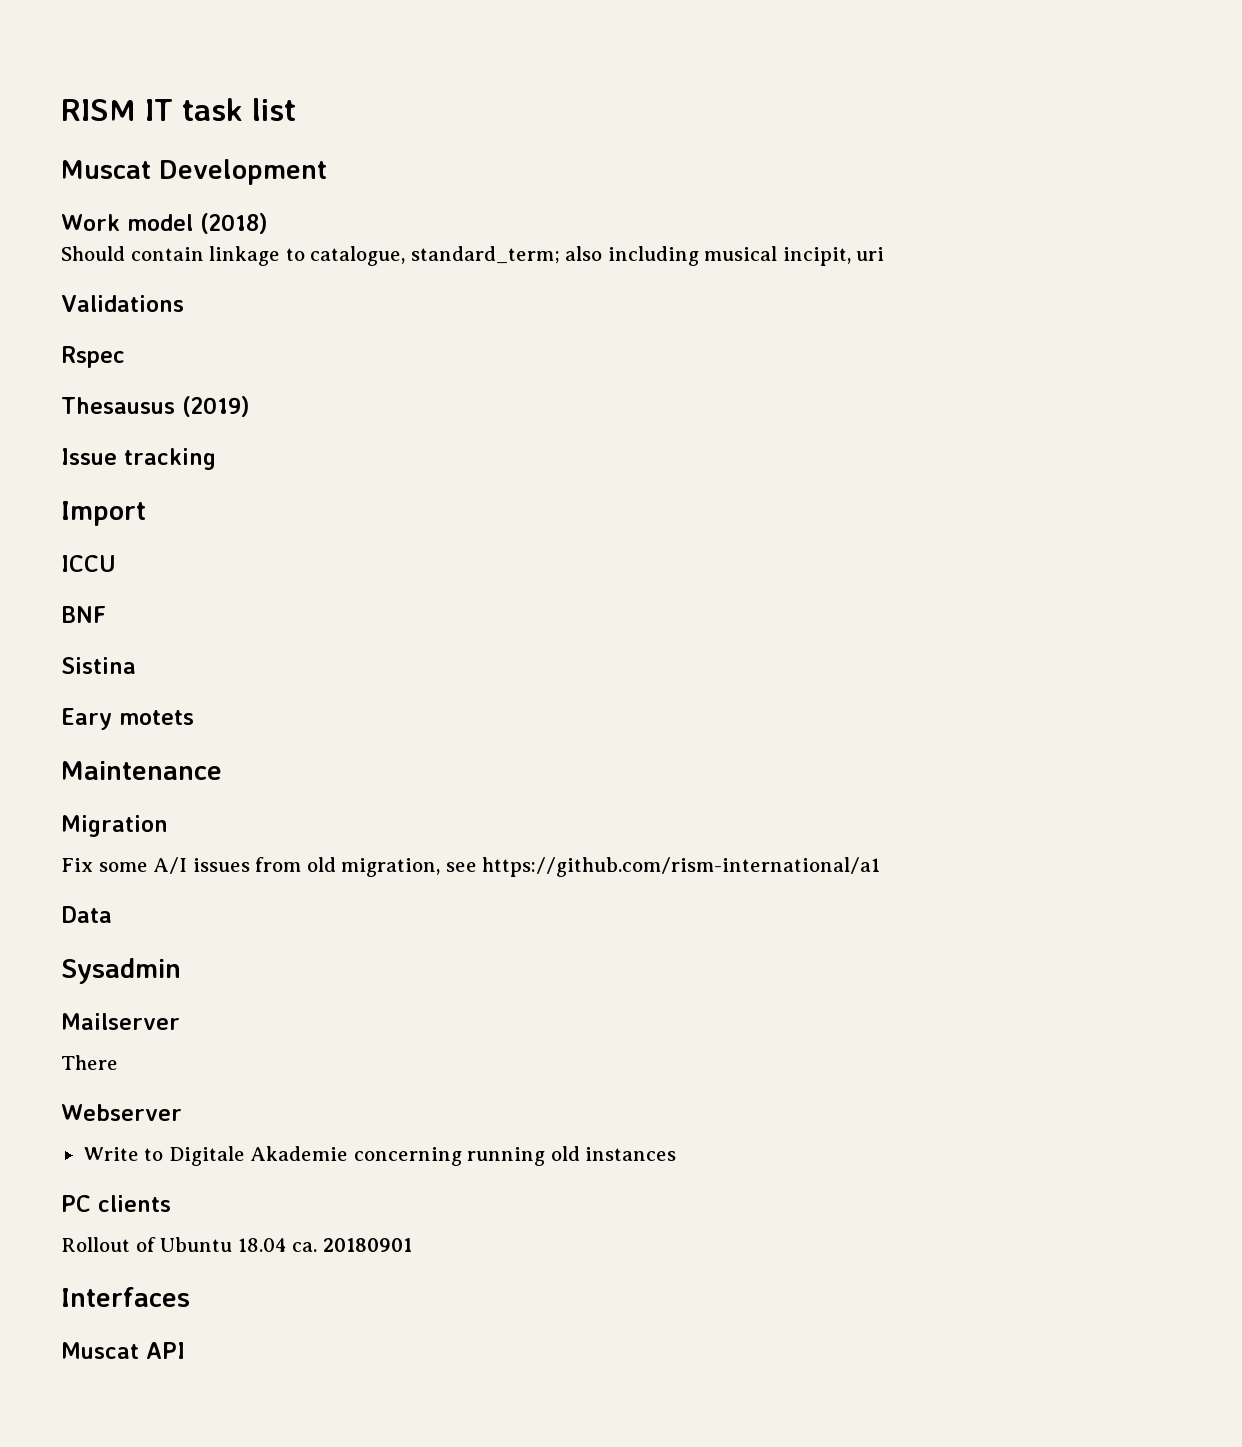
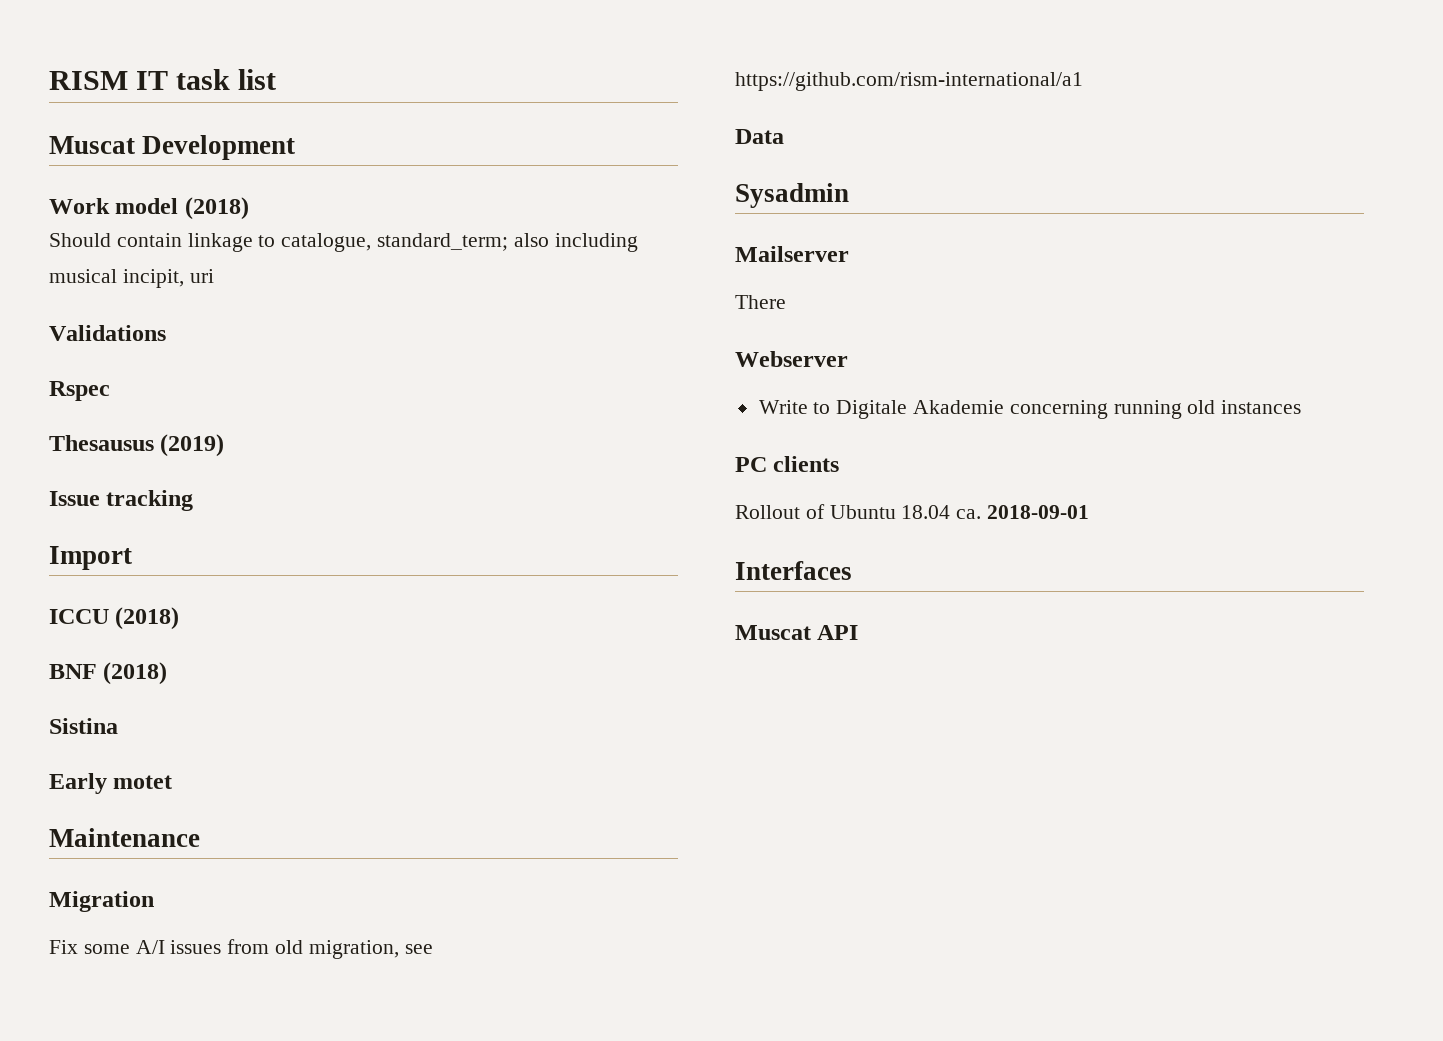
(116, 563) none -> [115,607,180,630] (2018)
(106, 614) none -> [103,662,168,685] (2018)
[61,708,194,730] Eary motets -> [49,773,173,794] Early motet
[322,1238,412,1252] 20180901 -> [987,505,1090,519] 2018-09-01

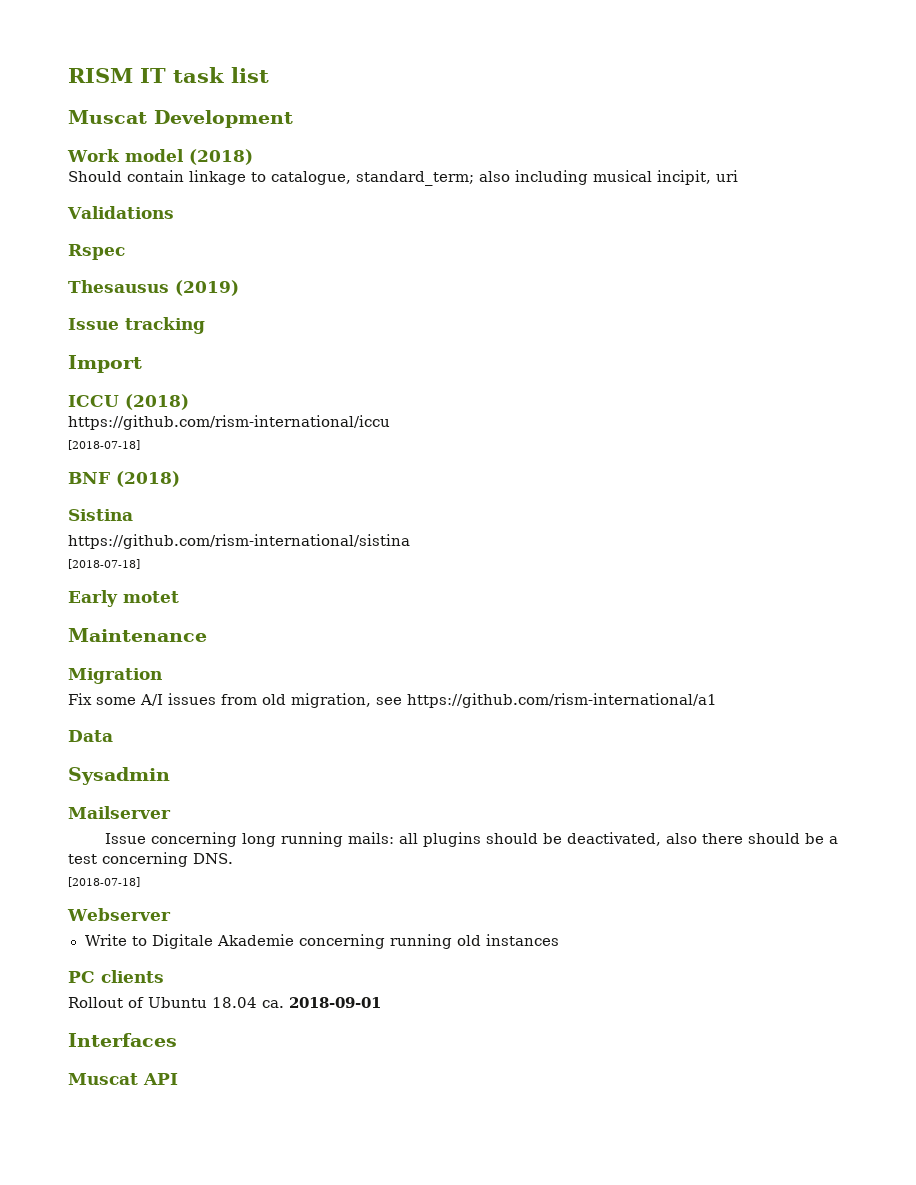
(180, 618) none -> [68,415,390,430] [68,440,140,450] // https://github.com/rism-international/iccu // [2018-07-18]
(118, 726) none -> [68,534,410,549] [68,559,140,569] // https://github.com/rism-international/sistina // [2018-07-18]
[735,295,786,309] There -> [104,832,838,847] [68,852,233,867] [68,877,140,887] Issue concerning long running mails: all plugins should be deactivated, also there should be a test concerning DNS. // [2018-07-18]

